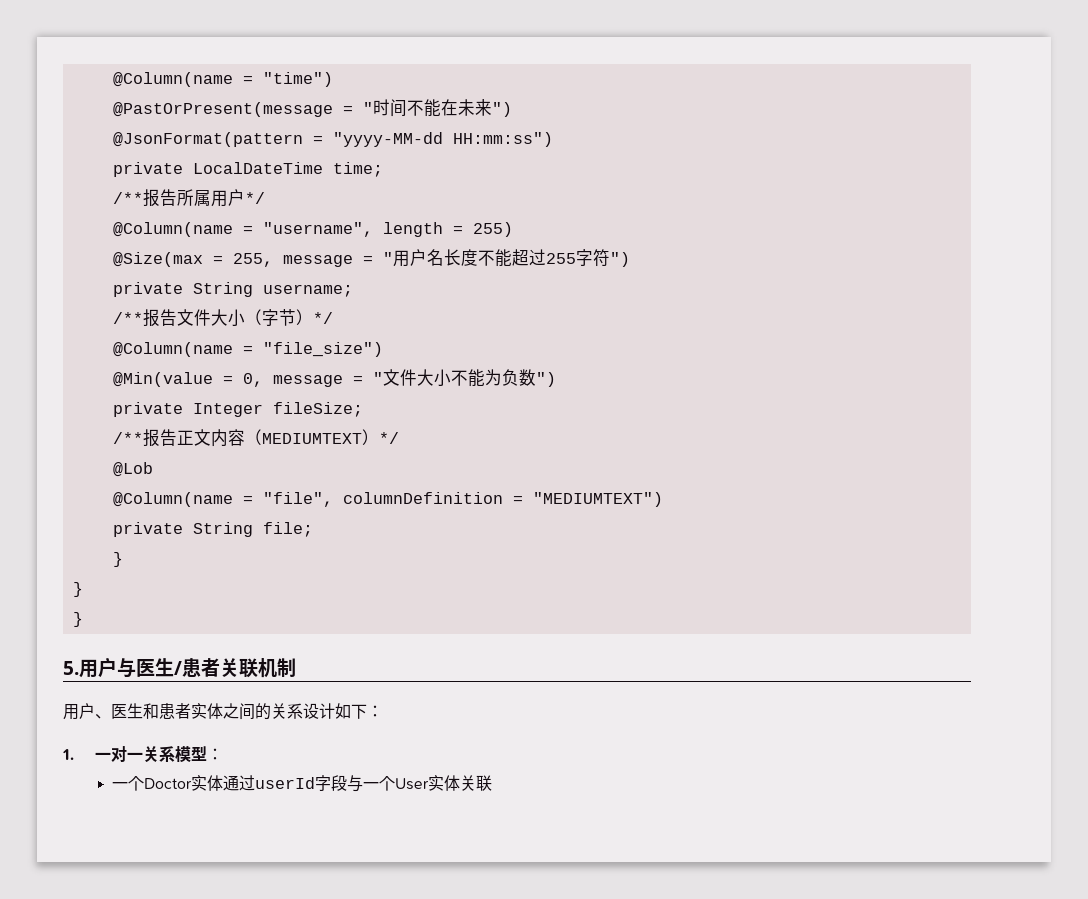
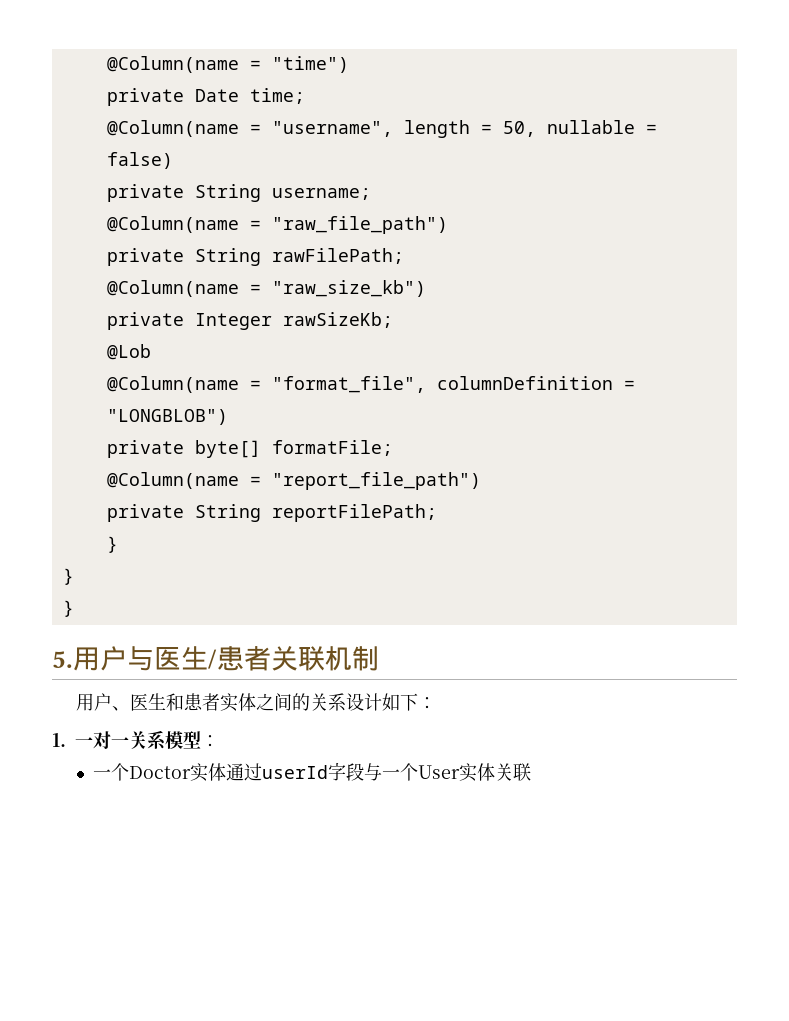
[112,99,512,117] [112,132,553,147] [112,162,323,177] // @PastOrPresent(message = "时间不能在未来") // @JsonFormat(pattern = "yyyy-MM-dd HH:mm:ss") // private LocalDateTime -> [106,88,239,106] // private Date
[112,189,265,207] // /**报告所属用户*/ -> (305, 96) none
[472,222,513,237] [112,249,630,267] [112,282,353,297] [112,309,333,327] [112,342,383,357] [112,369,556,387] [112,402,363,417] [112,429,399,447] 255) // @Size(max = 255, message = "用户名长度不能超过255字符") // private String username; // /**报告文件大小（字节）*/ // @Column(name = "file_size") // @Min(value = 0, message = "文件大小不能为负数") // private Integer fileSize; // /**报告正文内容（MEDIUMTEXT）*/ -> [502,120,657,137] [106,152,173,169] [106,184,371,202] [106,216,448,234] [106,248,404,266] [106,280,426,297] [106,312,393,330] 50, nullable = false) // private String username; // @Column(name = "raw_file_path") // private String rawFilePath; // @Column(name = "raw_size_kb") // private Integer rawSizeKb;
[262,492,333,507] "file", -> [271,376,426,393] "format_file",
[532,492,663,507] [112,522,313,537] "MEDIUMTEXT") // private String file; -> [106,409,228,425] [106,440,393,458] [106,472,481,490] [106,504,437,522] "LONGBLOB") // private byte[] formatFile; // @Column(name = "report_file_path") // private String reportFilePath;

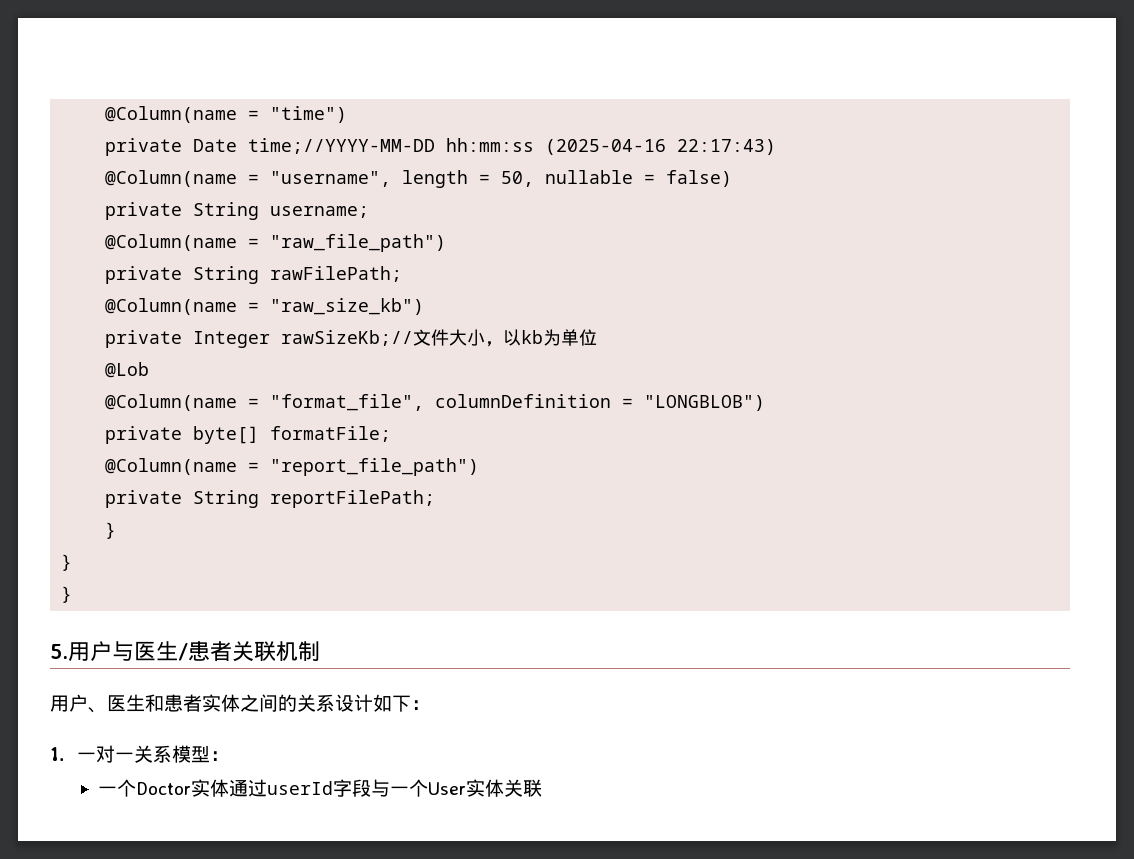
[249,88,305,104] time; -> [248,138,777,155] time;//YYYY-MM-DD hh:mm:ss (2025-04-16 22:17:43)
[282,312,393,328] rawSizeKb; -> [281,329,598,347] rawSizeKb;//文件大小，以kb为单位

